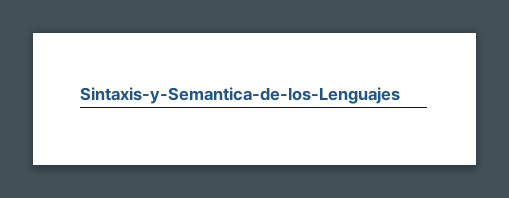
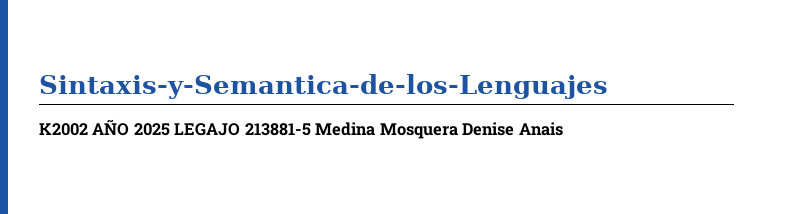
(400, 95) none -> [39,119,563,139] // K2002 AÑO 2025 LEGAJO 213881-5 Medina Mosquera Denise Anais

